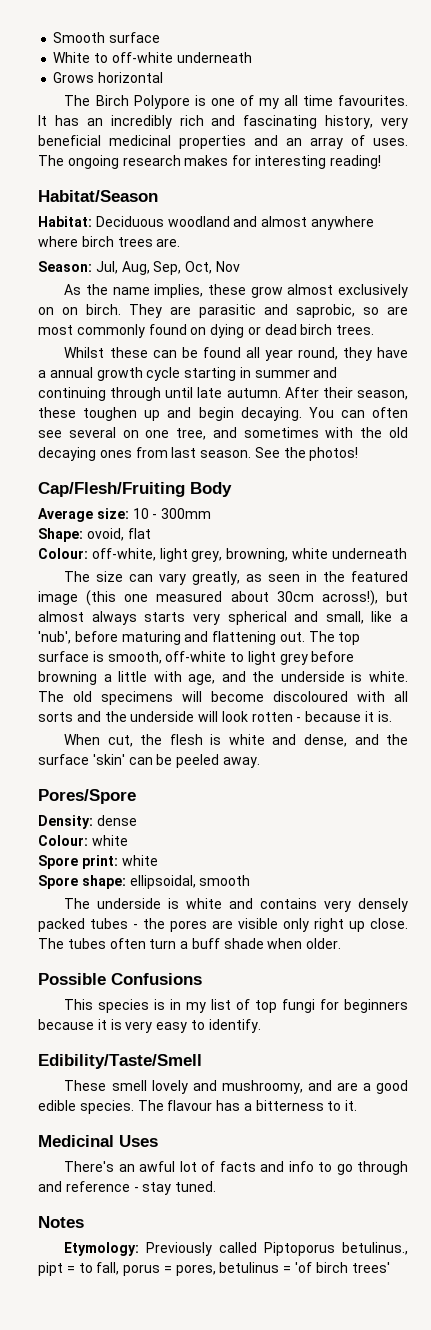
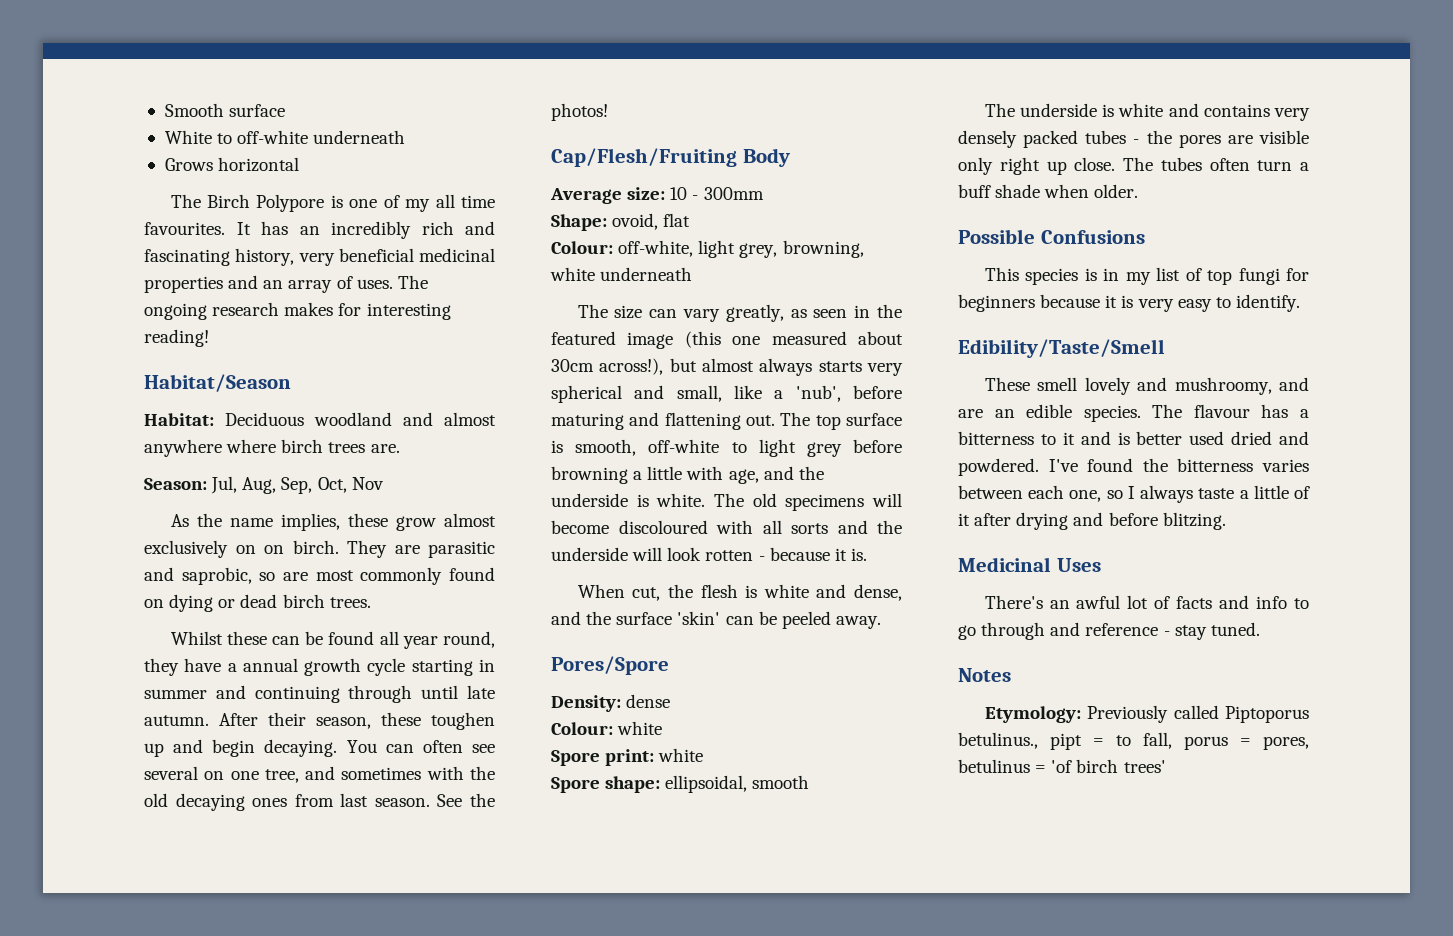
[362,1080,408,1094] a good -> [994,409,1015,418] an
[345,1100,358,1111] it. -> [1062,431,1309,445] [958,458,1309,476] [958,485,1310,503] [958,512,1226,530] it and is better used dried and powdered. I've found the bitterness varies between each one, so I always taste a little of it after drying and before blitzing.

